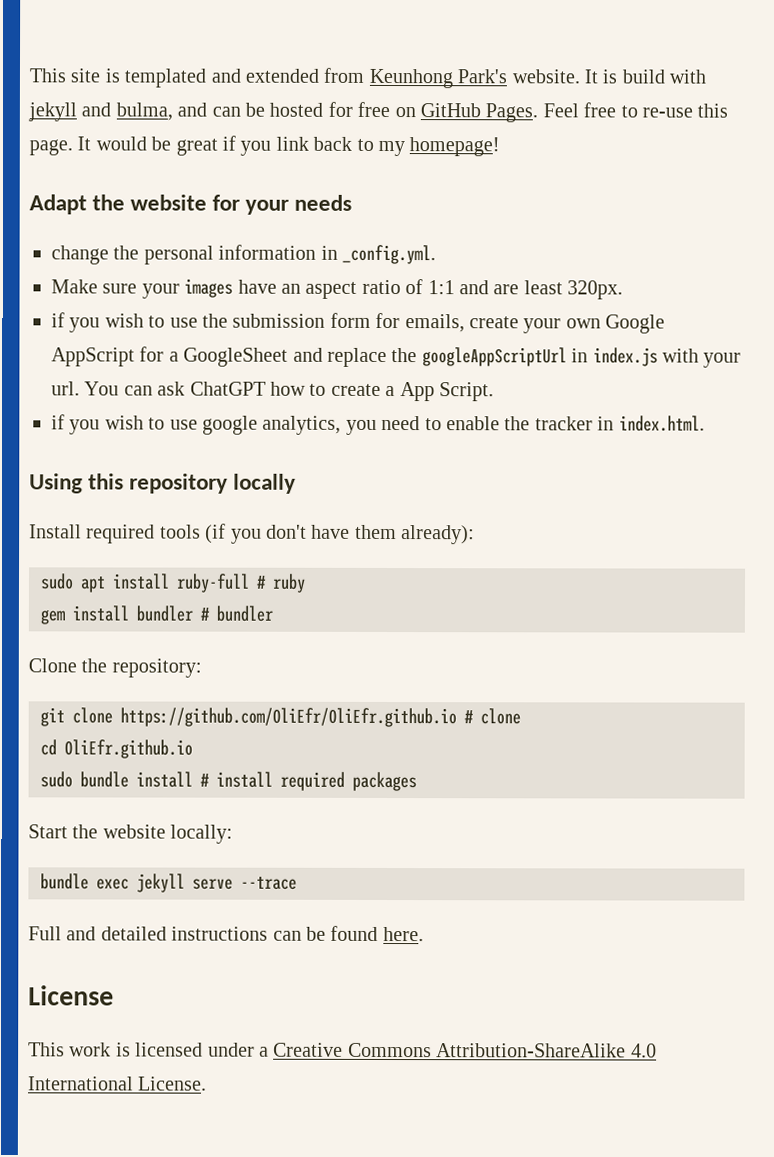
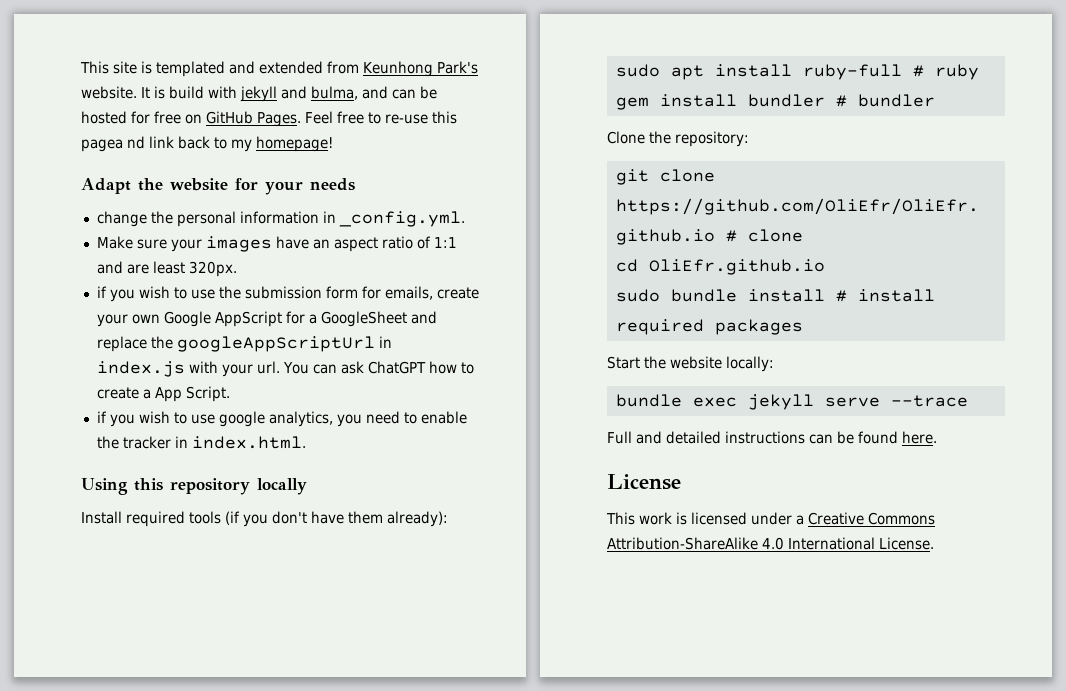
[29,135,272,156] page. It would be great if you -> [81,136,145,152] pagea nd

